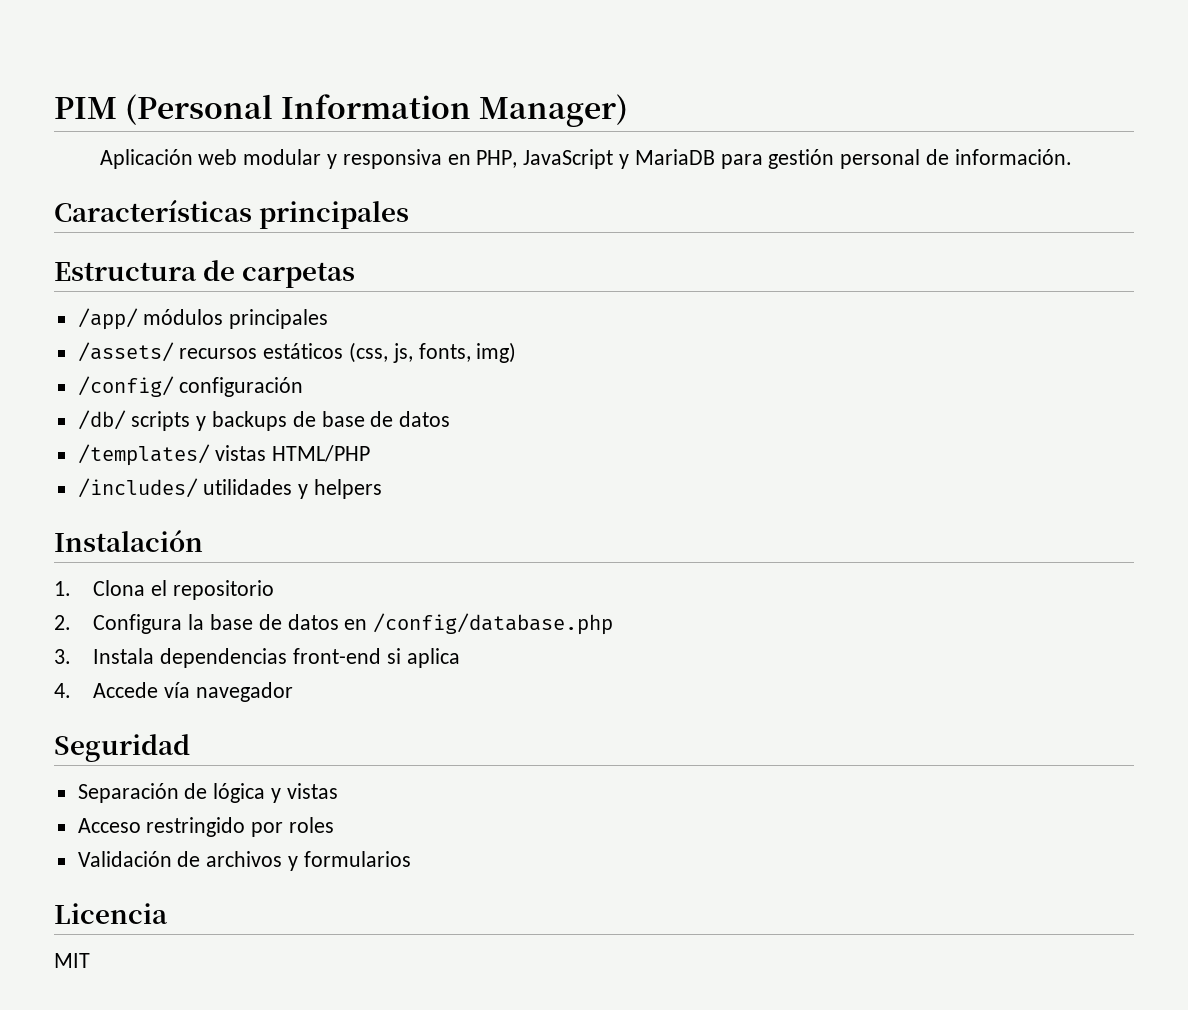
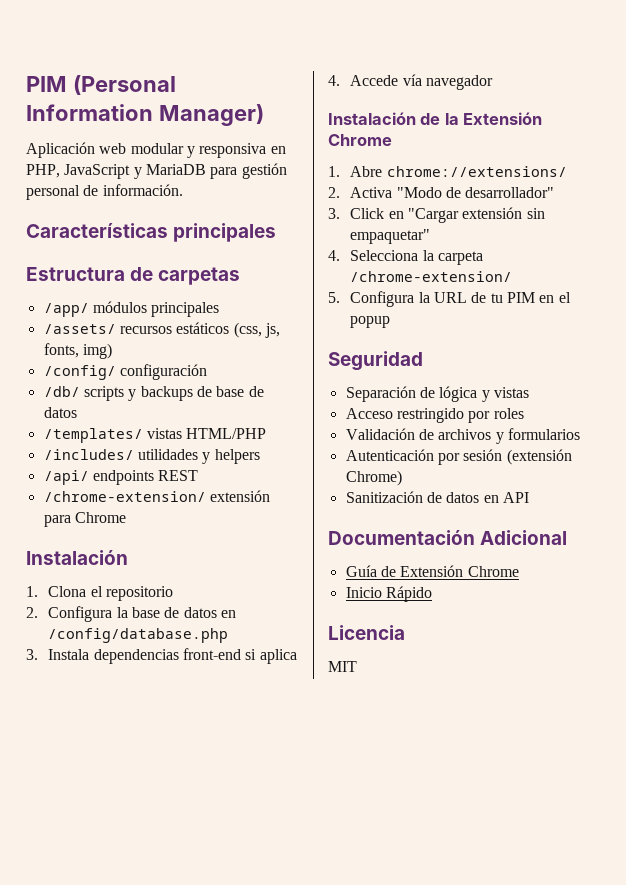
(383, 489) none -> [43,470,199,485] [43,490,270,502] [43,512,126,527] // /api/ endpoints REST // /chrome-extension/ extensión para Chrome
(293, 692) none -> [328,112,543,125] [328,134,392,146] [328,166,567,177] [328,187,555,198] [328,207,545,223] [350,229,431,244] [328,250,483,265] [350,271,513,282] [328,291,571,307] [350,316,391,328] // Instalación de la Extensión Chrome // 1. Abre chrome://extensions/ // 2. Activa "Modo de desarrollador" // 3. Click en "Cargar extensión sin empaquetar" // 4. Selecciona la carpeta /chrome-extension/ // 5. Configura la URL de tu PIM en el popup
(411, 859) none -> [345,449,572,465] [345,470,402,486] [345,491,529,503] [328,530,568,545] [345,565,519,577] [345,586,432,602] // Autenticación por sesión (extensión Chrome) // Sanitización de datos en API // Documentación Adicional // Guía de Extensión Chrome // Inicio Rápido

